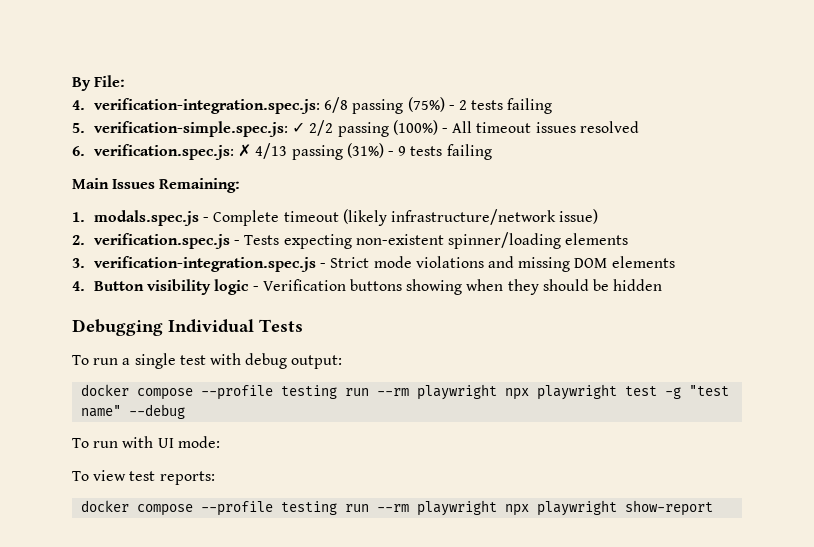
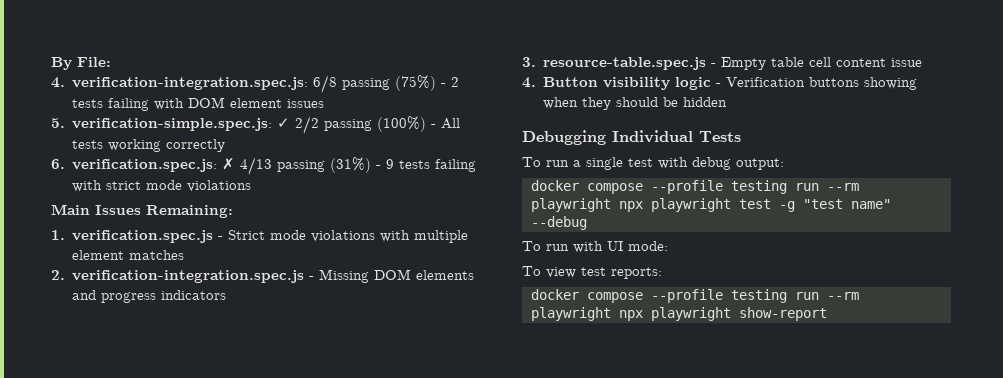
(553, 106) none -> [154,97,325,110] with DOM element issues
[476,121,639,133] timeout issues resolved -> [72,139,226,152] tests working correctly
(492, 152) none -> [72,180,252,192] with strict mode violations
[94,209,599,226] [72,232,629,249] [72,256,675,272] modals.spec.js - Complete timeout (likely infrastructure/network issue) // 2. verification.spec.js - Tests expecting non-existent spinner/loading elements // 3. verification-integration.spec.js - Strict mode violations and missing DOM elements -> [72,230,469,243] [72,250,185,260] [51,269,475,283] [72,290,227,303] [522,57,923,70] verification.spec.js - Strict mode violations with multiple element matches // 2. verification-integration.spec.js - Missing DOM elements and progress indicators // 3. resource-table.spec.js - Empty table cell content issue

